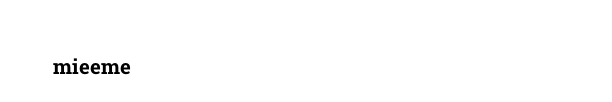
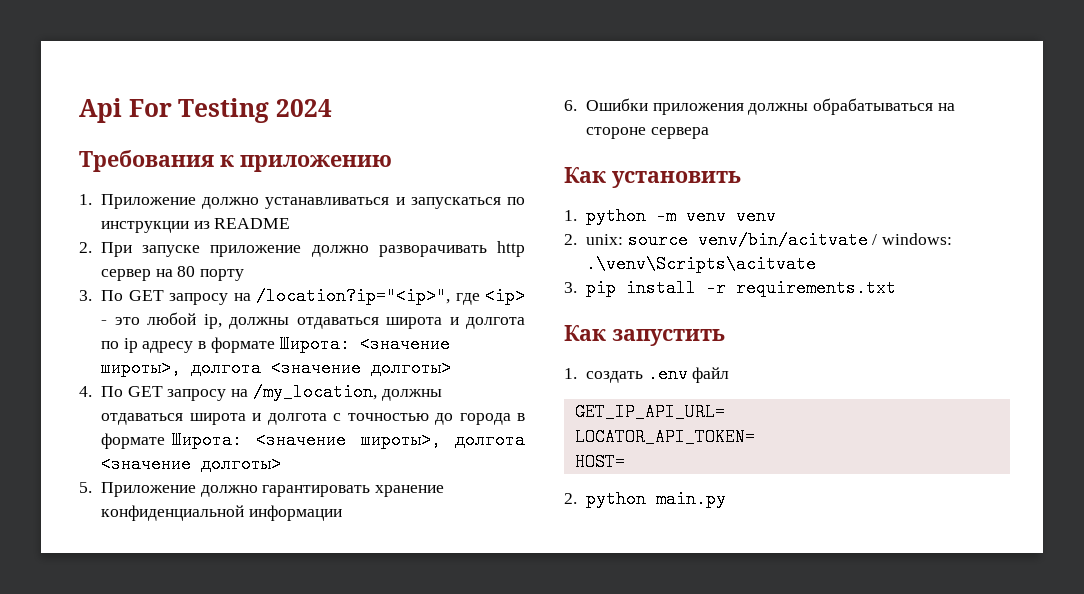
[53,58,131,75] mieeme -> [79,98,332,123] [79,150,392,172] [79,194,525,209] [101,218,291,233] [79,241,525,257] [101,266,245,281] [79,287,525,305] [101,312,525,329] [101,335,450,353] [101,359,452,377] [79,383,442,401] [101,413,525,425] [101,431,525,449] [101,455,282,473] [79,482,445,497] [101,505,342,521] [564,98,955,115] [586,127,709,139] [564,167,741,188] [564,207,777,225] [564,231,953,249] [586,255,817,273] [564,279,897,297] [564,325,725,346] [564,365,730,383] [574,403,725,421] [574,428,755,446] [574,453,625,471] [564,490,727,508] Api For Testing 2024 // Требования к приложению // 1. Приложение должно устанавливаться и запускаться по инструкции из README // 2. При запуске приложение должно разворачивать http сервер на 80 порту // 3. По GET запросу на /location?ip="<ip>", где <ip> - это любой ip, должны отдаваться широта и долгота по ip адресу в формате Широта: <значение широты>, долгота <значение долготы> // 4. По GET запросу на /my_location, должны отдаваться широта и долгота c точностью до города в формате Широта: <значение широты>, долгота <значение долготы> // 5. Приложение должно гарантировать хранение конфиденциальной информации // 6. Ошибки приложения должны обрабатываться на стороне сервера // Как установить // 1. python -m venv venv // 2. unix: source venv/bin/acitvate / windows: .\venv\Scripts\acitvate // 3. pip install -r requirements.txt // Как запустить // 1. создать .env файл // GET_IP_API_URL= // LOCATOR_API_TOKEN= // HOST= // 2. python main.py

